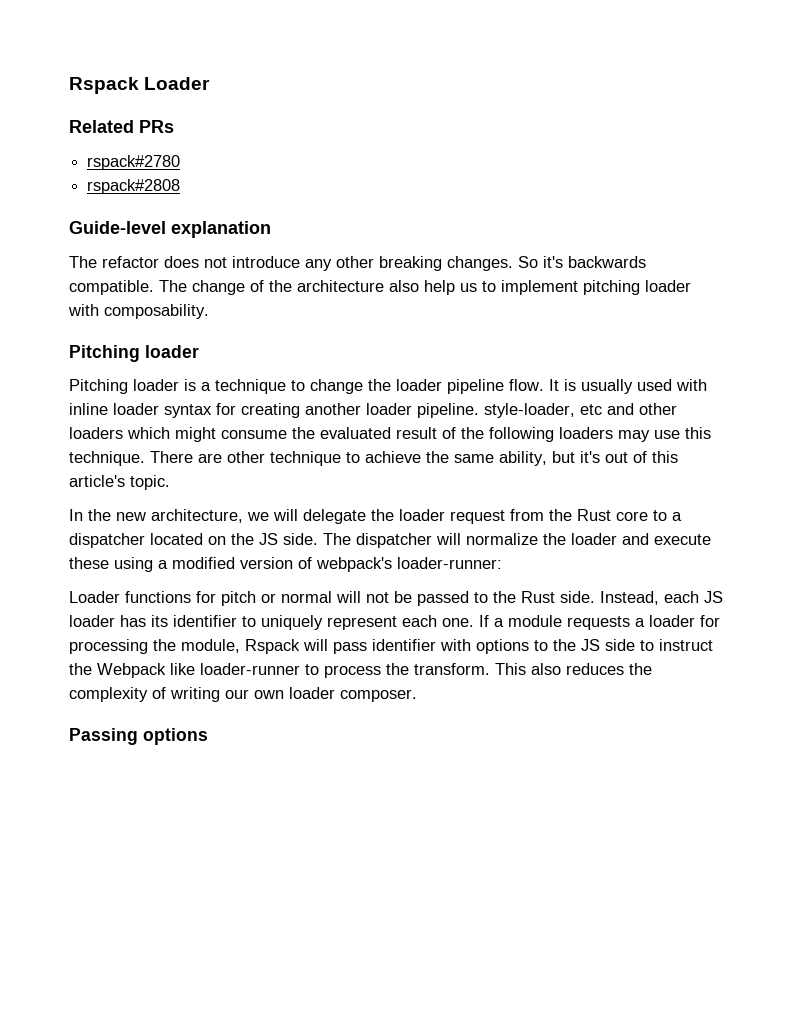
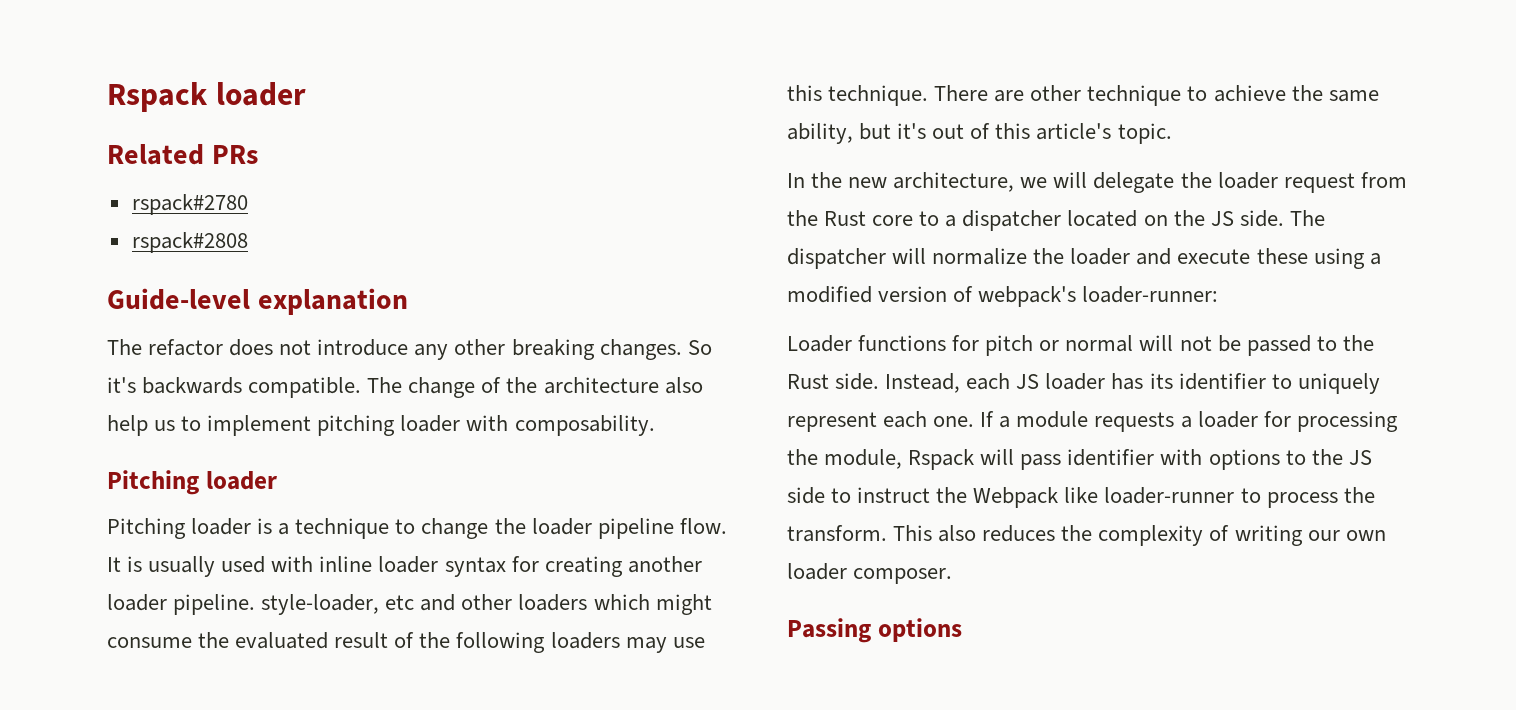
[69,77,211,94] Rspack Loader -> [107,82,306,112] Rspack loader

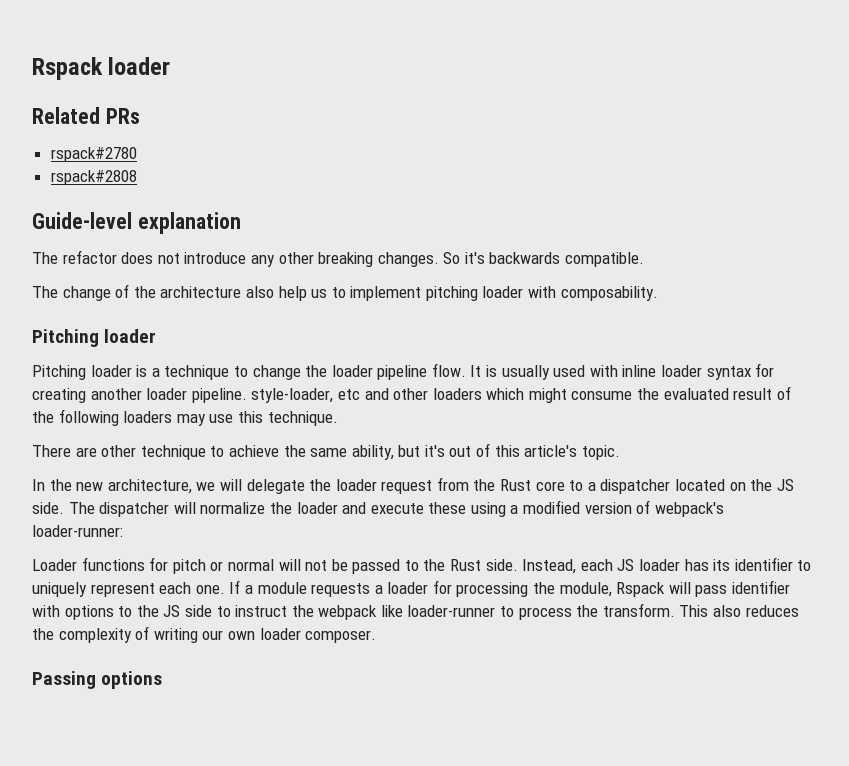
(362, 387) none -> (645, 259) //
(929, 95) none -> (338, 418) //
[973,487,1059,508] Webpack -> [318,605,378,620] webpack

